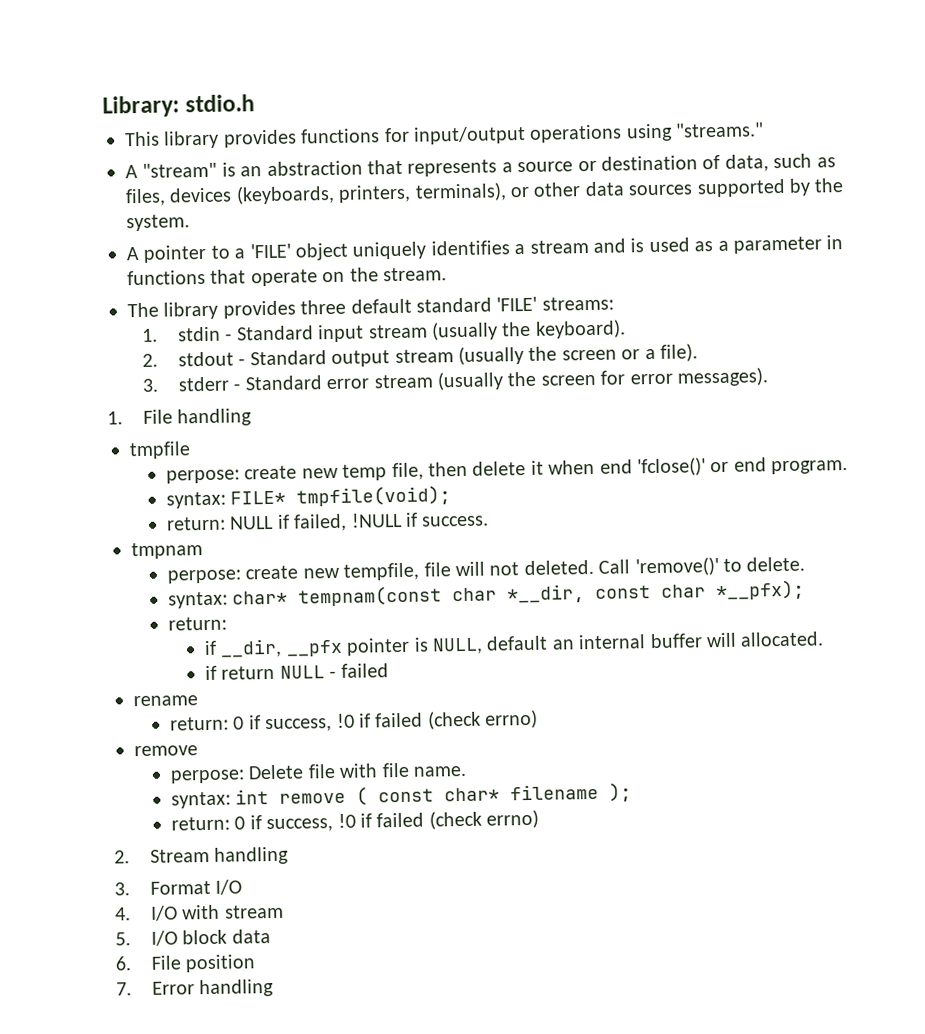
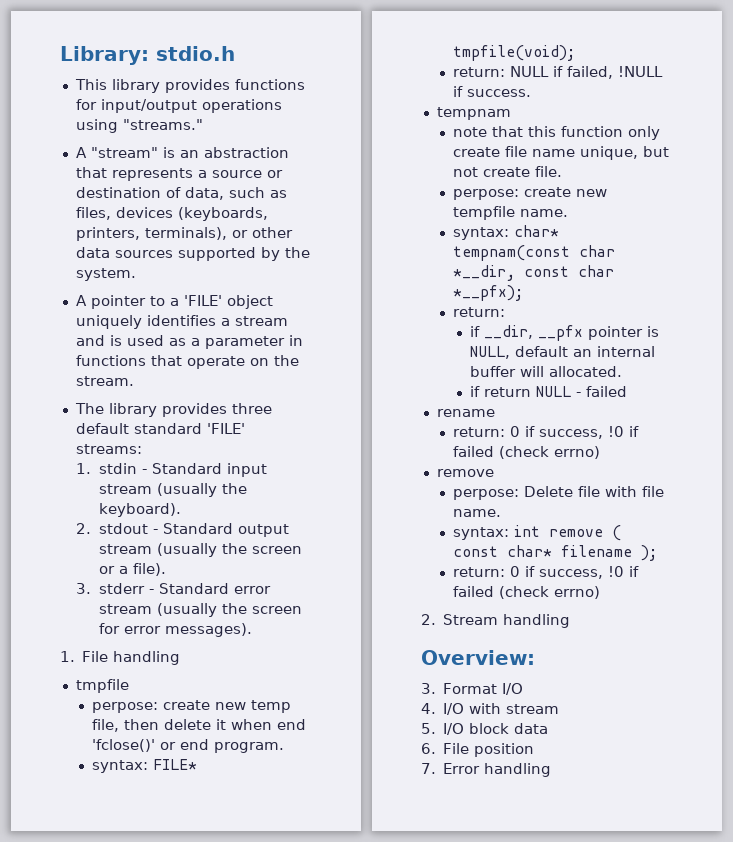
[131,542,203,560] [167,556,806,584] tmpnam // perpose: create new tempfile, file will not deleted. Call 'remove()' to delete. -> [436,107,511,120] [453,126,661,140] [453,146,670,160] [453,166,563,177] [453,187,608,200] [453,206,569,220] tempnam // note that this function only create file name unique, but not create file. // perpose: create new tempfile name.
(290, 855) none -> [421,650,535,665] // Overview:

